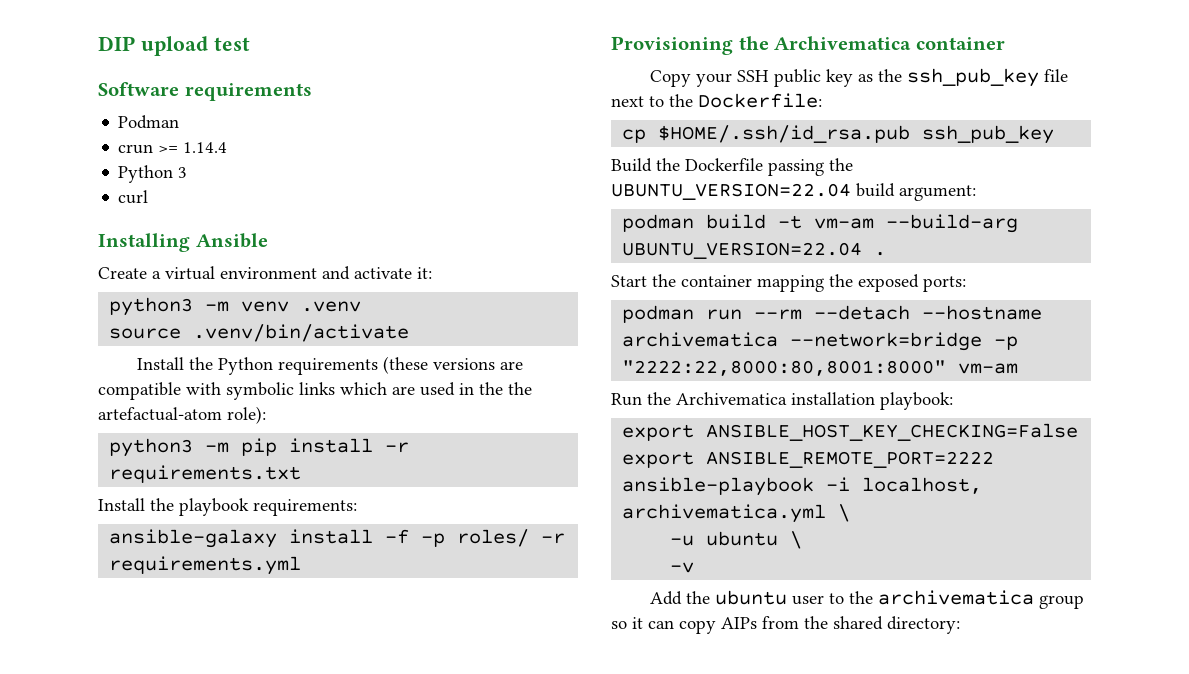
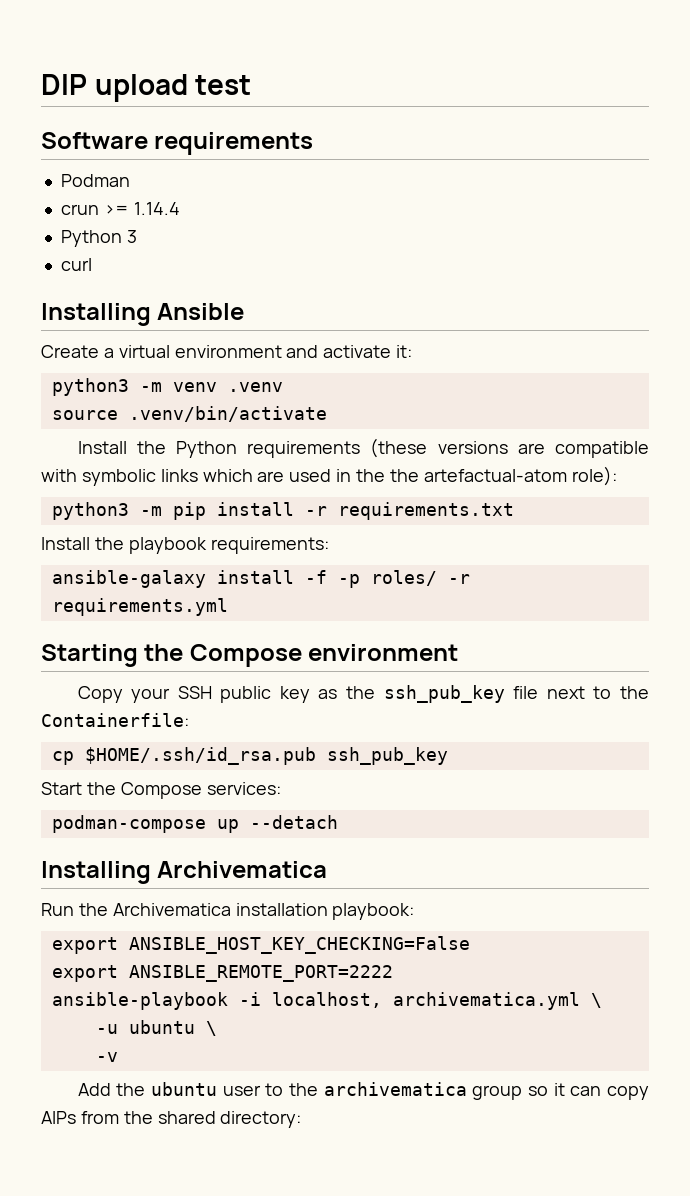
[611,36,1005,55] Provisioning the Archivematica container -> [41,644,459,667] Starting the Compose environment
[698,93,822,108] Dockerfile: -> [41,713,189,727] Containerfile:
[611,158,853,176] [611,183,976,201] [622,214,1019,233] [622,242,887,259] [611,274,966,292] [622,305,1043,323] [622,332,1019,351] [622,360,1019,376] Build the Dockerfile passing the UBUNTU_VERSION=22.04 build argument: // podman build -t vm-am --build-arg UBUNTU_VERSION=22.04 . // Start the container mapping the exposed ports: // podman run --rm --detach --hostname archivematica --network=bridge -p "2222:22,8000:80,8001:8000" vm-am -> [41,782,281,799] [51,815,338,833] [41,861,328,884] Start the Compose services: // podman-compose up --detach // Installing Archivematica

